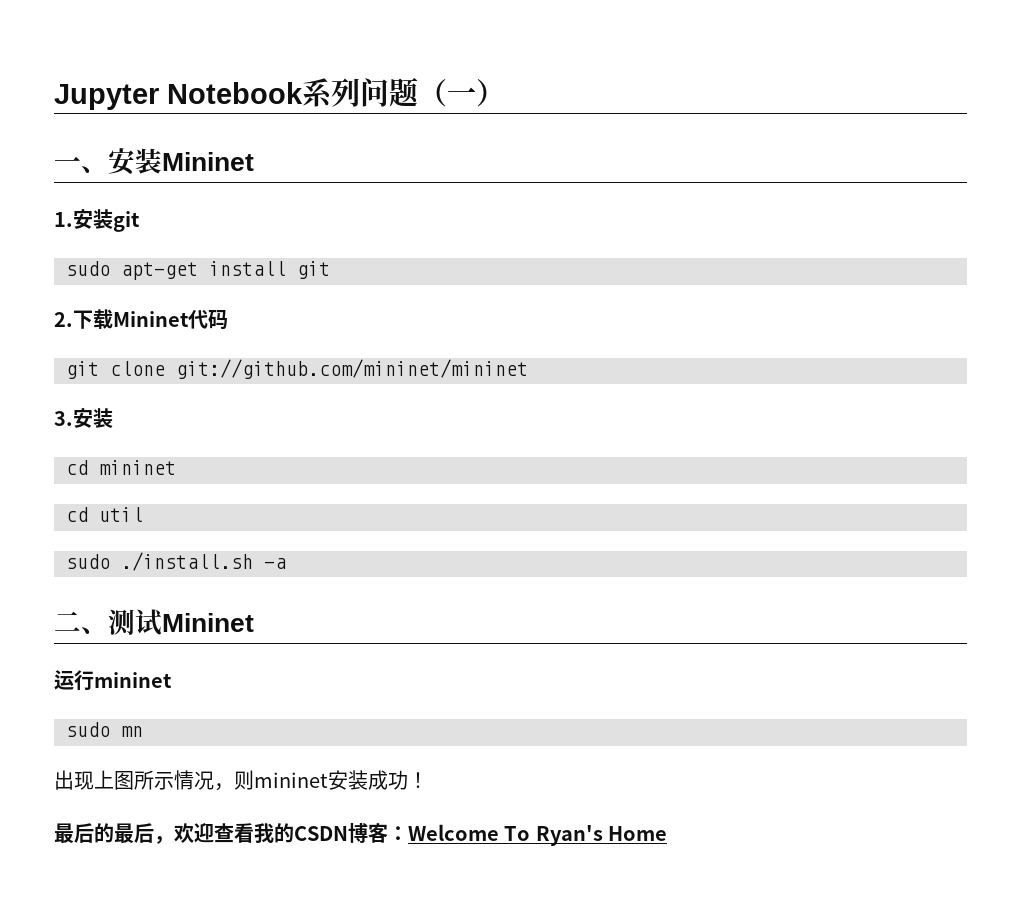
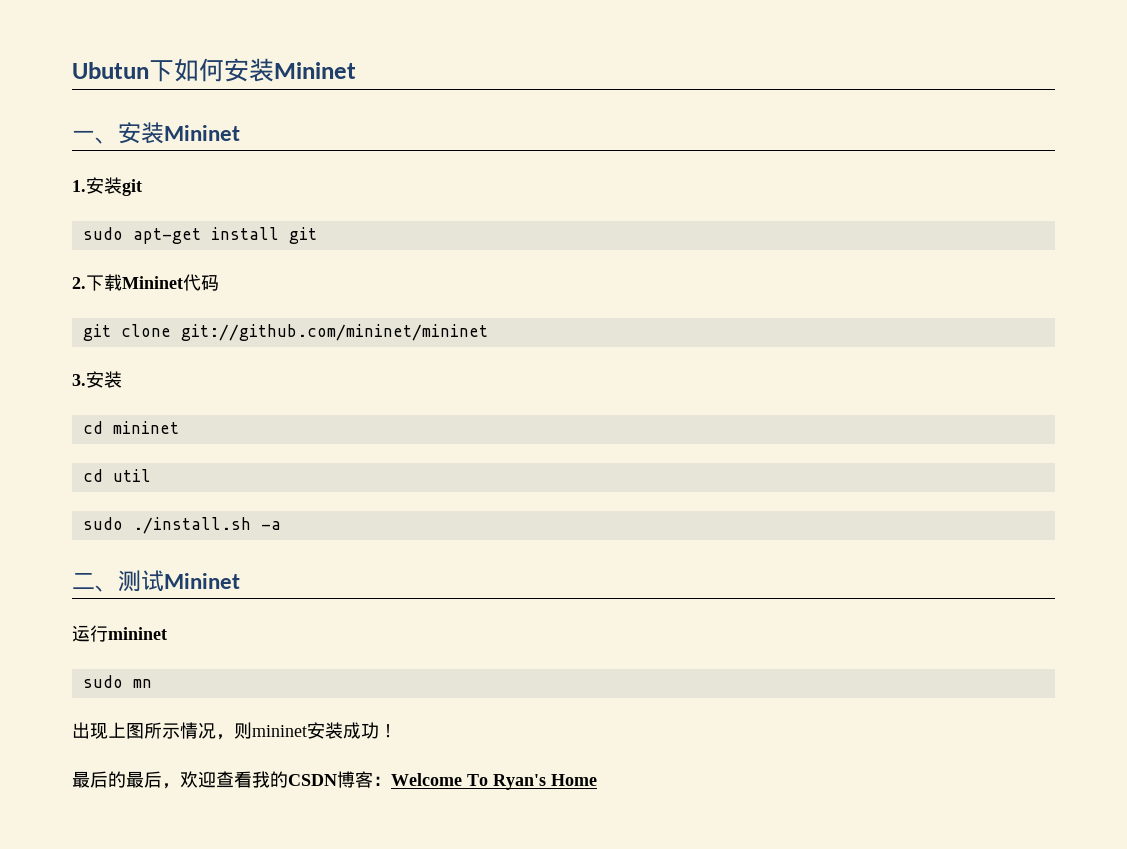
[54,77,505,110] Jupyter Notebook系列问题（一） -> [72,58,356,82] Ubutun下如何安装Mininet

